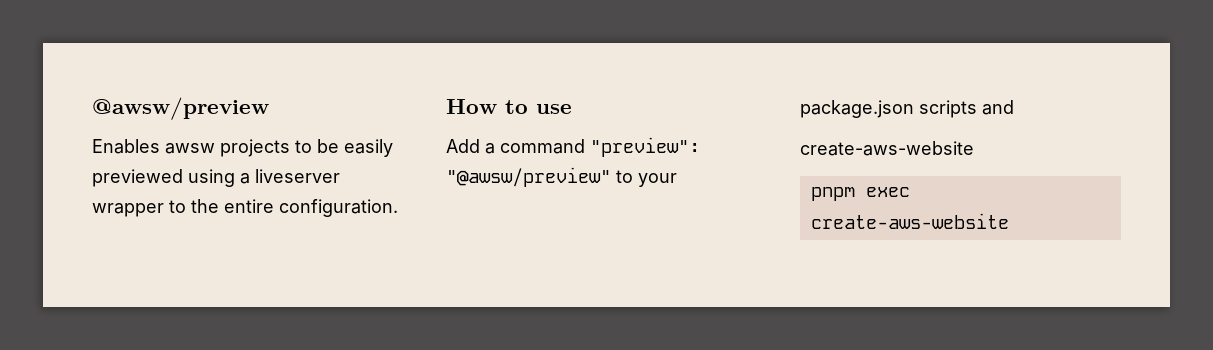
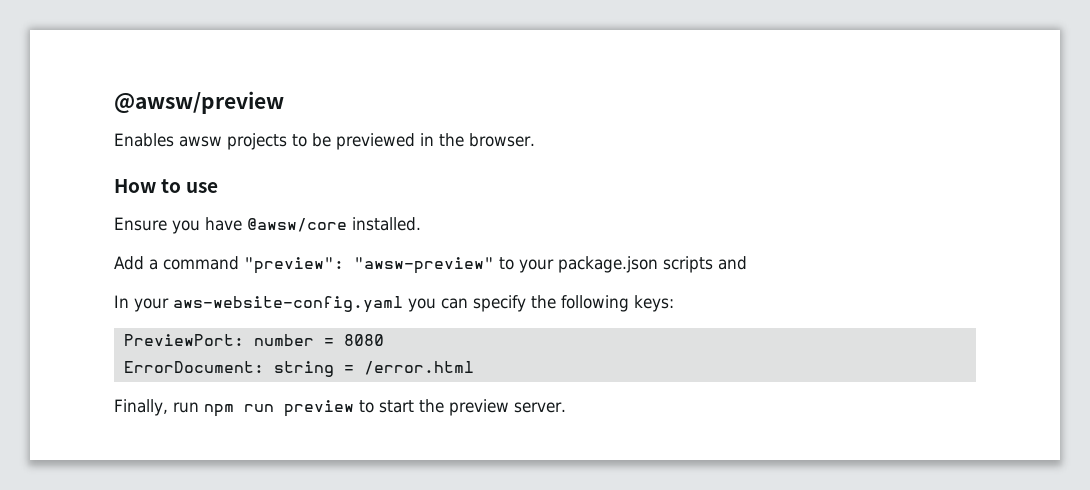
[344,139,393,157] [92,169,340,187] [92,199,398,217] [446,99,572,114] easily previewed using a liveserver wrapper to the entire configuration. // How to use -> [336,133,535,150] [114,179,219,193] [114,217,421,234] previewed in the browser. // How to use // Ensure you have @awsw/core installed.
[446,167,611,187] "@awsw/preview" -> [354,257,494,274] "awsw-preview"
[800,141,974,156] [810,187,910,201] [810,213,1009,229] create-aws-website // pnpm exec create-aws-website -> [114,295,674,313] [123,334,384,346] [123,361,474,377] [114,399,566,417] In your aws-website-config.yaml you can specify the following keys: // PreviewPort: number = 8080 // ErrorDocument: string = /error.html // Finally, run npm run preview to start the preview server.

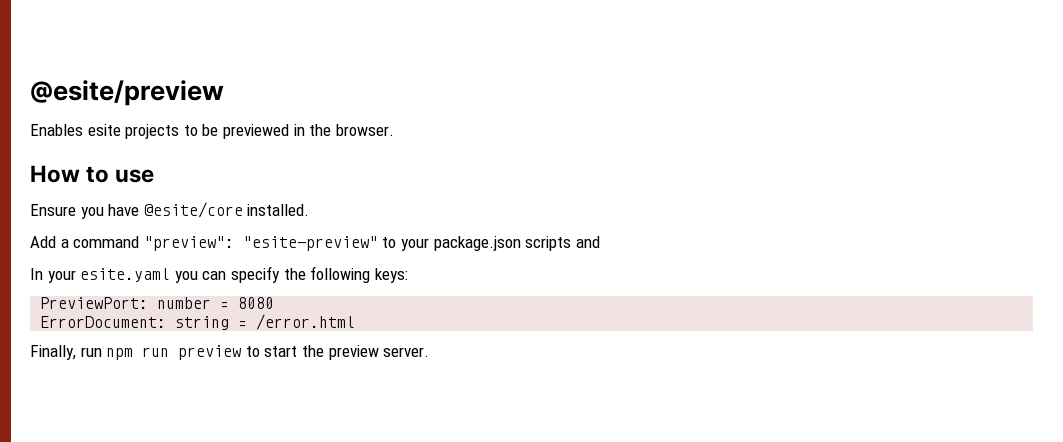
[114,91,284,114] @awsw/preview -> [30,80,224,106] @esite/preview
[179,136,222,147] awsw -> [87,124,121,136] esite
[247,218,347,232] @awsw/core -> [143,202,243,218] @esite/core
[354,257,494,274] "awsw-preview" -> [242,236,378,251] "esite-preview"
[173,296,403,313] aws-website-config.yaml -> [80,268,171,282] esite.yaml

